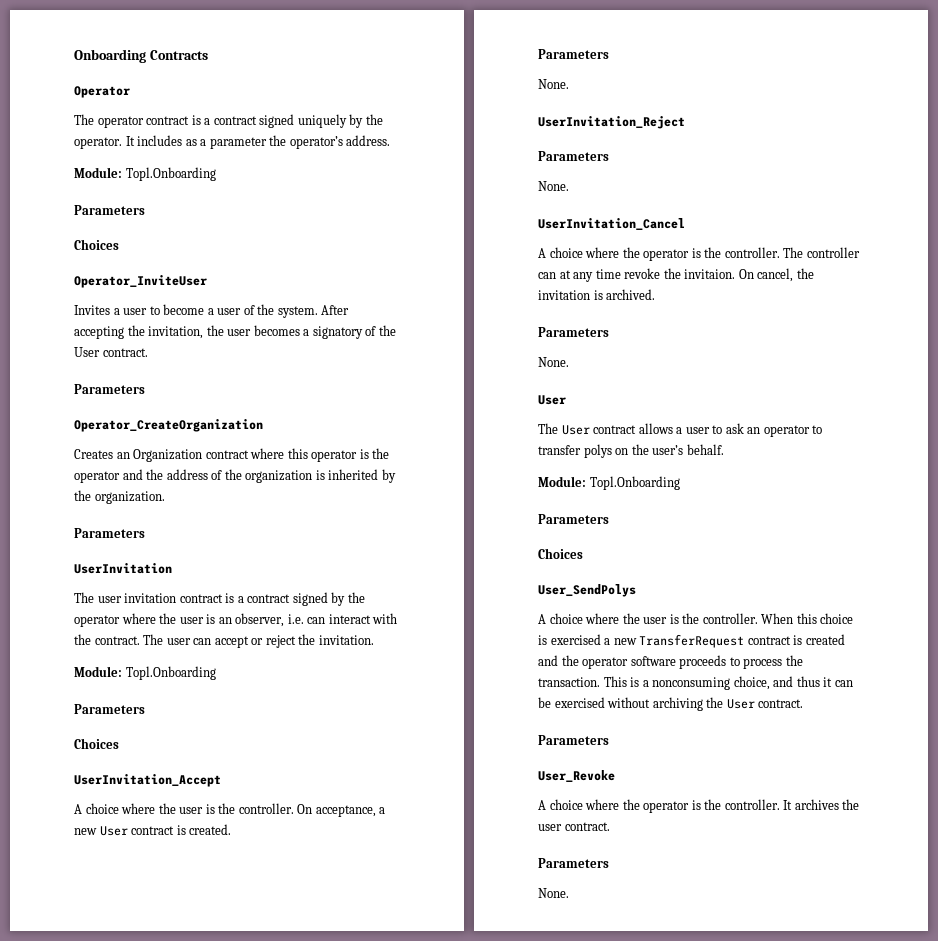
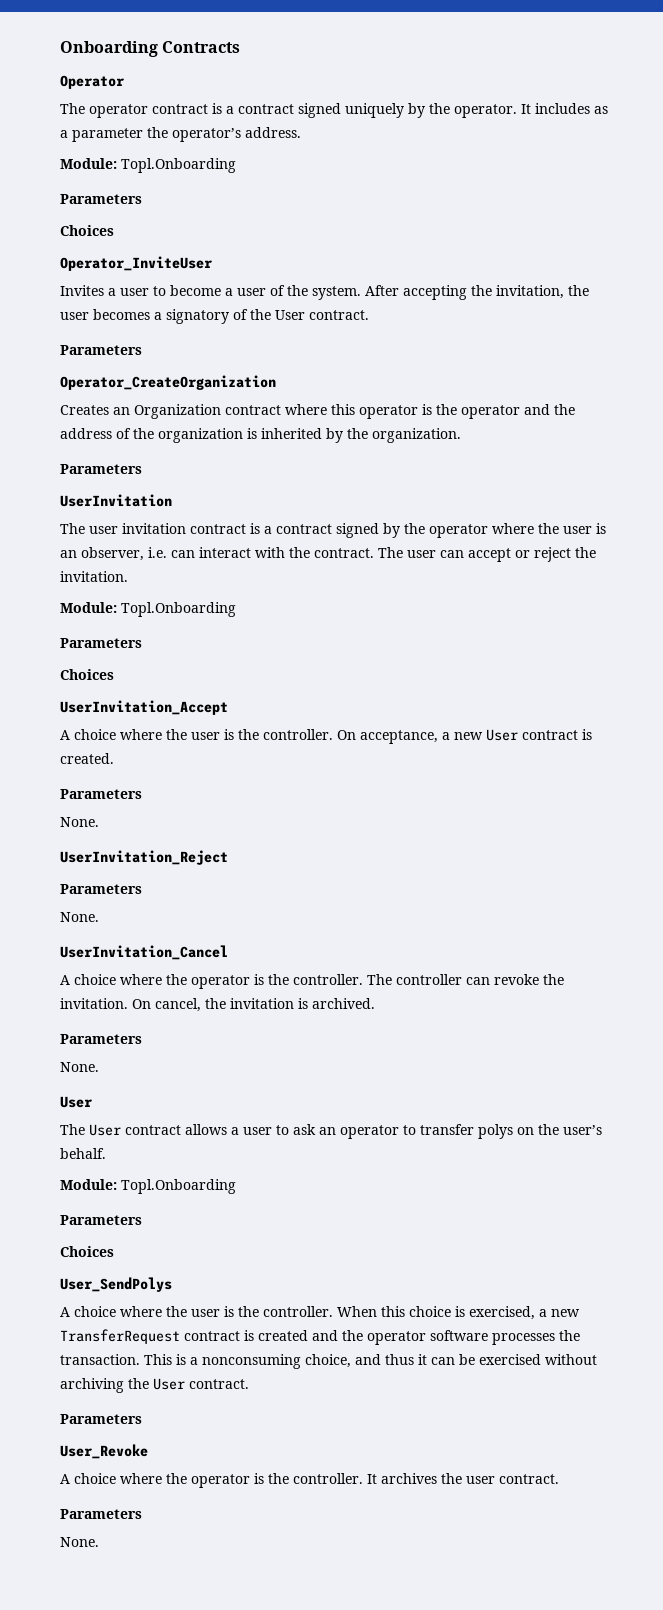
[559,269,621,282] at any time -> (490, 981) none
[684,269,736,279] invitaion. -> [60,998,128,1009] invitation.
[550,634,601,645] exercised -> [469,1306,535,1320] exercised,
[679,655,783,669] proceeds to process -> [492,1333,555,1345] processes

